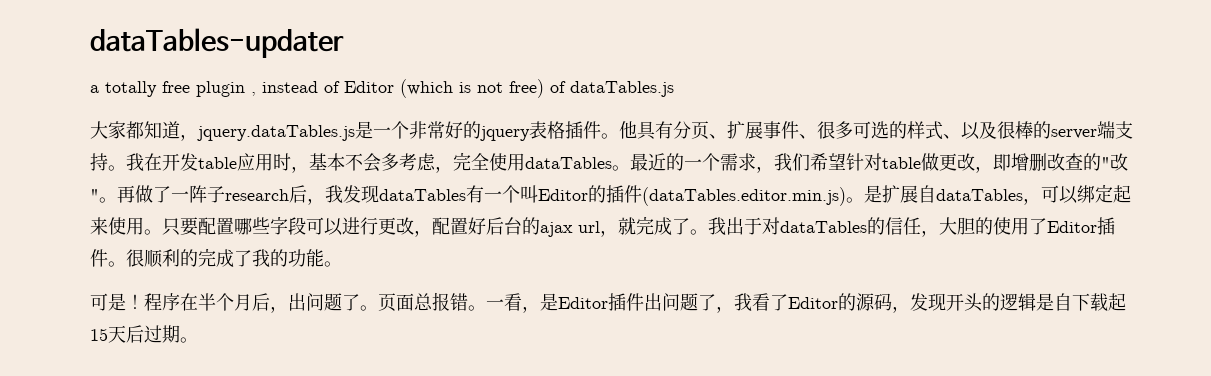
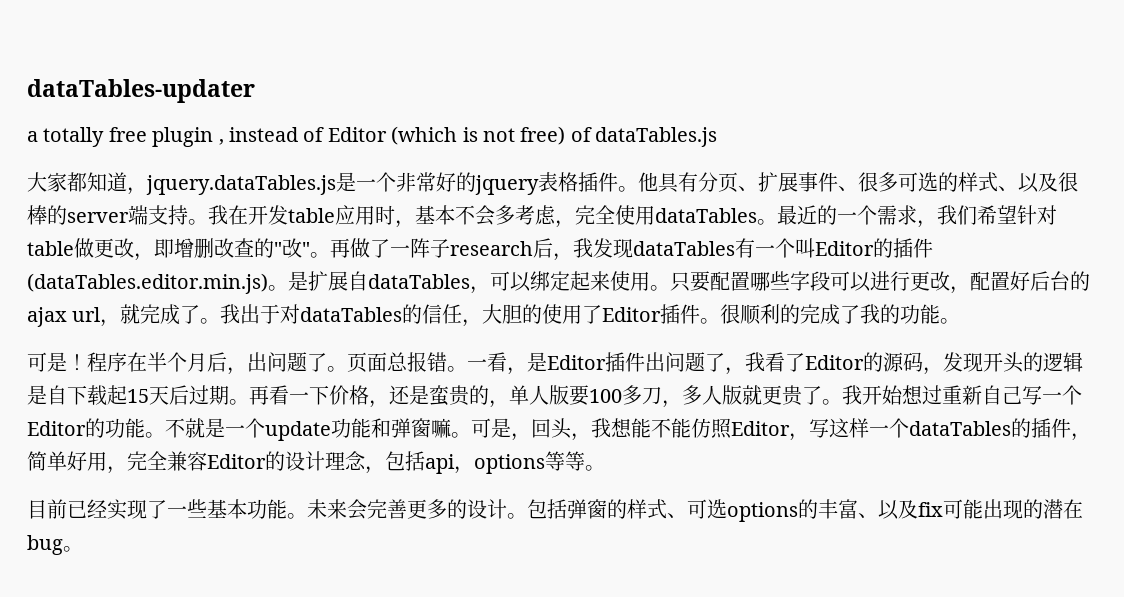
(198, 340) none -> [249,385,1082,408] [27,418,1091,441] [27,451,605,474] [27,499,1083,522] [27,535,83,555] 再看一下价格，还是蛮贵的，单人版要100多刀，多人版就更贵了。我开始想过重新自己写一个Editor的功能。不就是一个update功能和弹窗嘛。可是，回头，我想能不能仿照Editor，写这样一个dataTables的插件，简单好用，完全兼容Editor的设计理念，包括api，options等等。 // 目前已经实现了一些基本功能。未来会完善更多的设计。包括弹窗的样式、可选options的丰富、以及fix可能出现的潜在bug。

